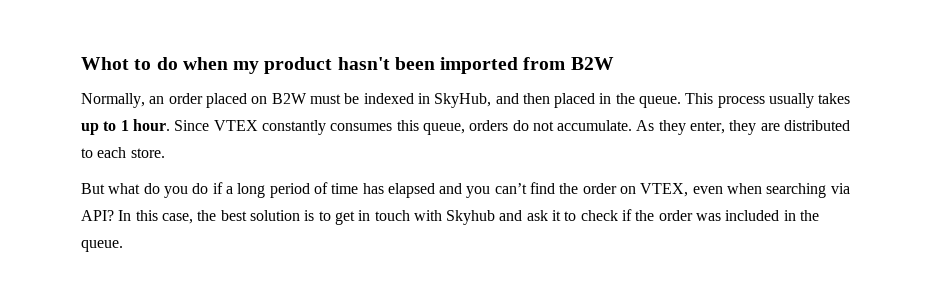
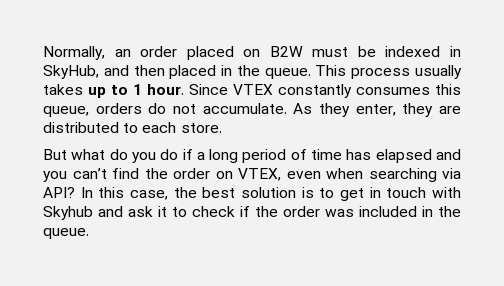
[81,57,614,74] Whot to do when my product hasn't been imported from B2W // -> (43, 53) none

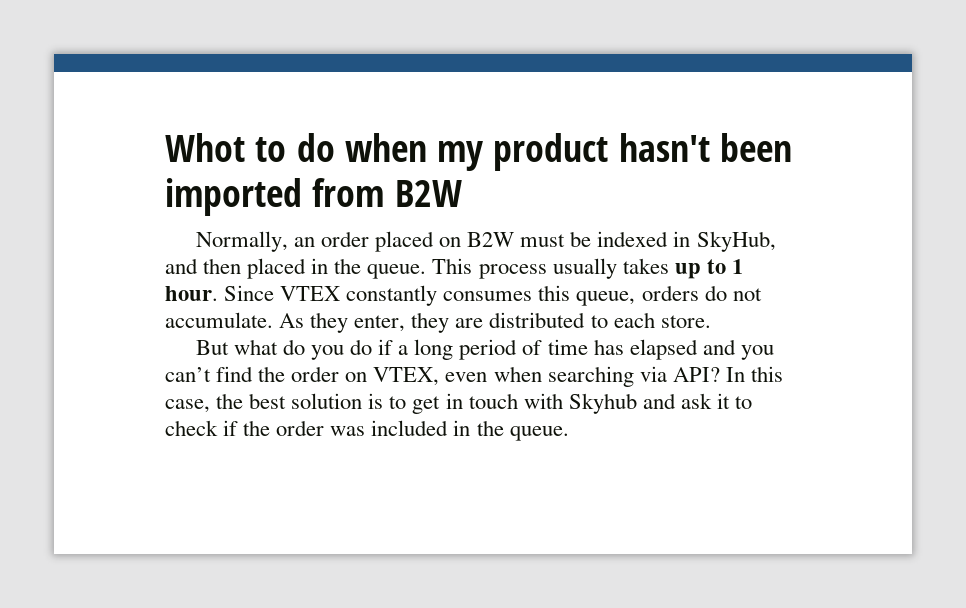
(43, 53) none -> [165,133,792,171] [165,178,462,216] Whot to do when my product hasn't been imported from B2W //

